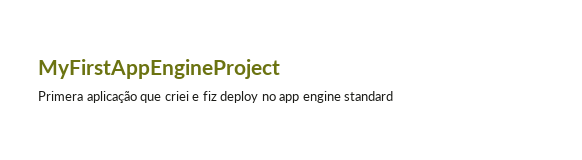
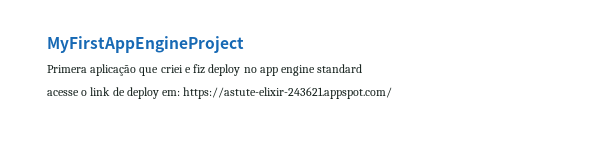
(394, 96) none -> [47,87,393,99] // acesse o link de deploy em: https://astute-elixir-243621.appspot.com/

